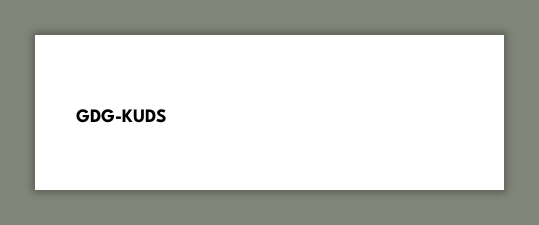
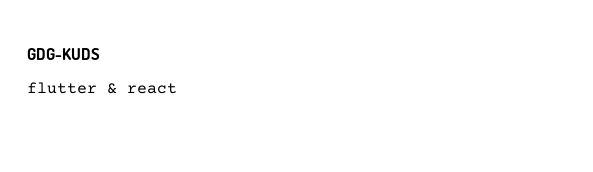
(167, 116) none -> [27,82,177,94] // flutter & react

